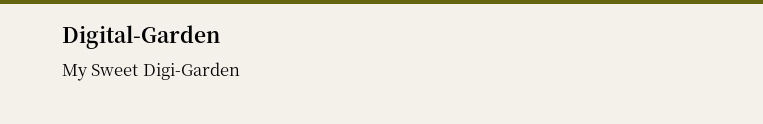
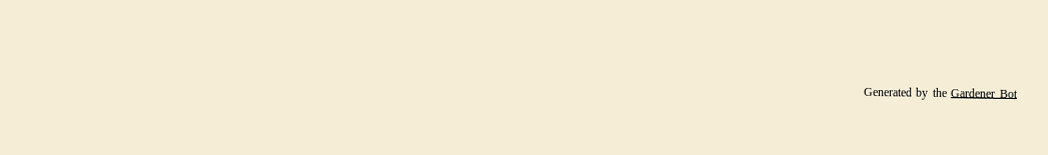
[62,25,220,49] [62,62,240,81] Digital-Garden // My Sweet Digi-Garden -> [862,86,1019,100] Generated by the Gardener Bot

